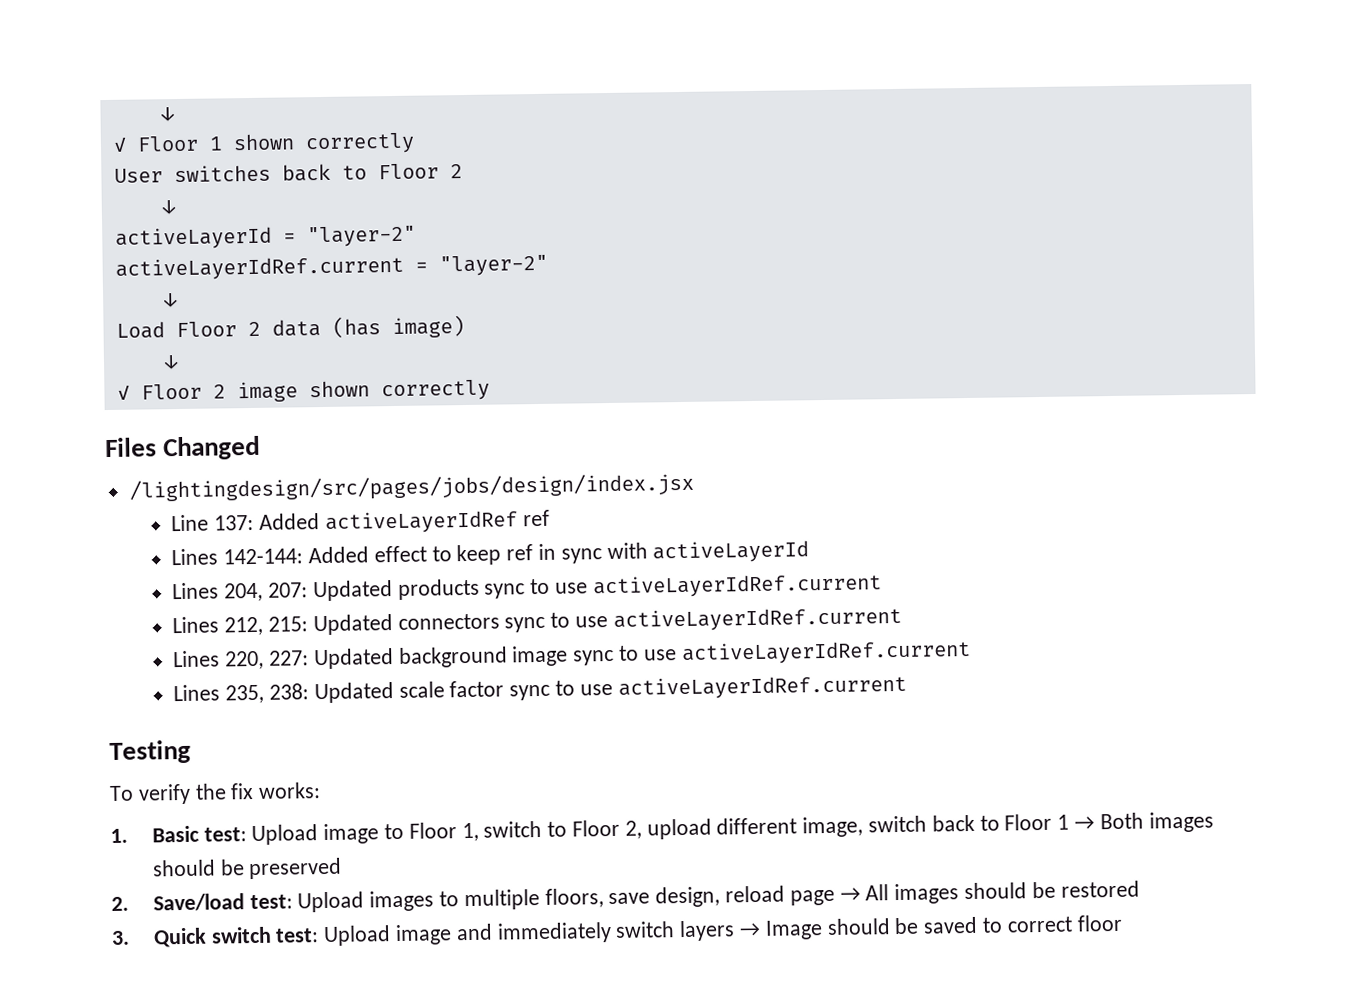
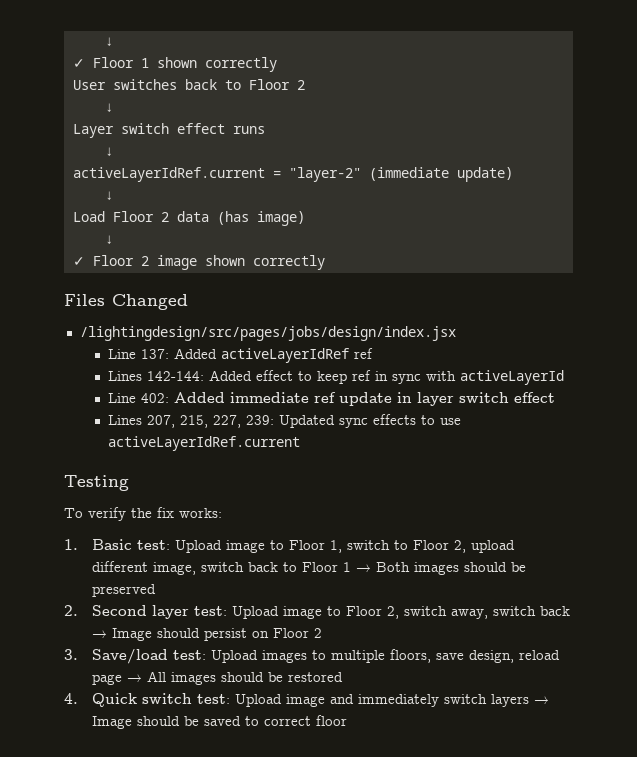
[114,225,416,250] activeLayerId = "layer-2" -> [72,123,265,138] [104,147,113,156] Layer switch effect runs // ↓
(548, 265) none -> [368,167,513,182] (immediate update)
[172,573,882,602] [172,606,902,636] [173,639,971,670] [173,680,551,704] Lines 204, 207: Updated products sync to use activeLayerIdRef.current // Lines 212, 215: Updated connectors sync to use activeLayerIdRef.current // Lines 220, 227: Updated background image sync to use activeLayerIdRef.current // Lines 235, 238: Updated scale factor sync -> [108,392,556,406] [108,414,417,428] Line 402: Added immediate ref update in layer switch effect // Lines 207, 215, 227, 239: Updated sync effects
(129, 903) none -> [92,605,571,619] [92,628,323,641] [64,649,78,660] Second layer test: Upload image to Floor 2, switch away, switch back → Image should persist on Floor 2 // 3.
[111,930,130,945] 3. -> [64,693,78,704] 4.

